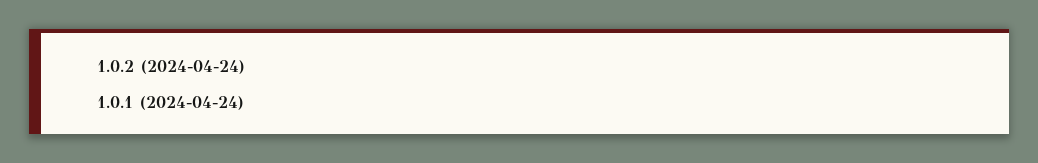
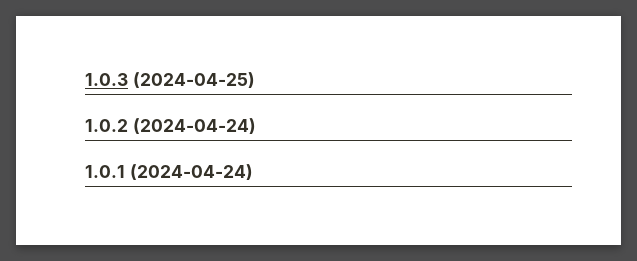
(97, 66) none -> [85,72,255,88] 1.0.3 (2024-04-25) //

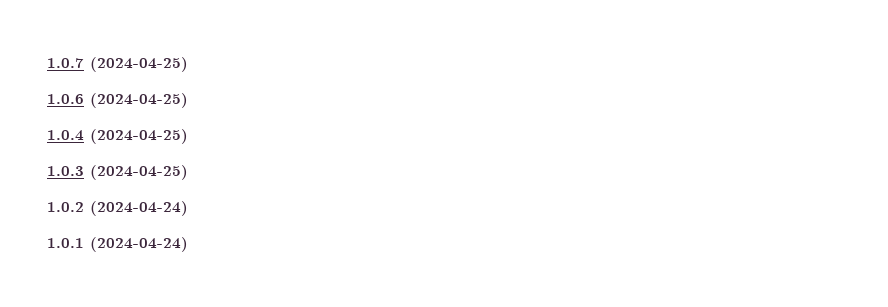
(85, 79) none -> [47,57,188,72] [47,93,188,108] [47,129,188,144] 1.0.7 (2024-04-25) // 1.0.6 (2024-04-25) // 1.0.4 (2024-04-25) //

